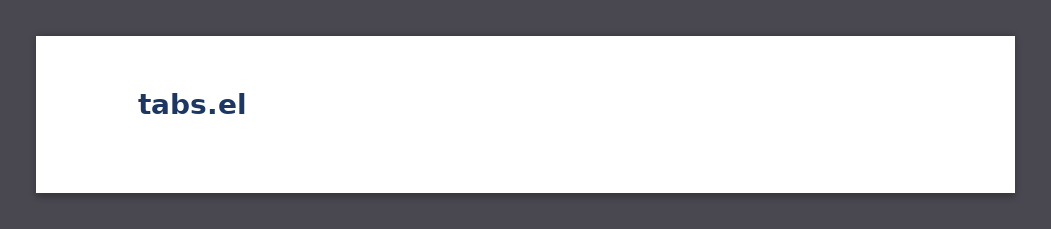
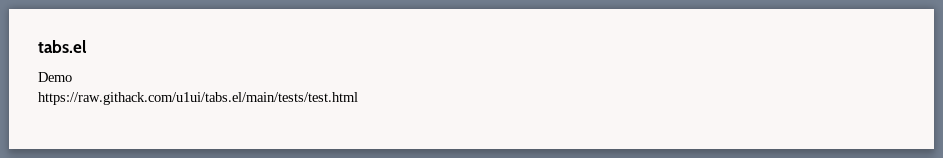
(247, 103) none -> [38,72,72,82] [38,92,358,105] // Demo // https://raw.githack.com/u1ui/tabs.el/main/tests/test.html

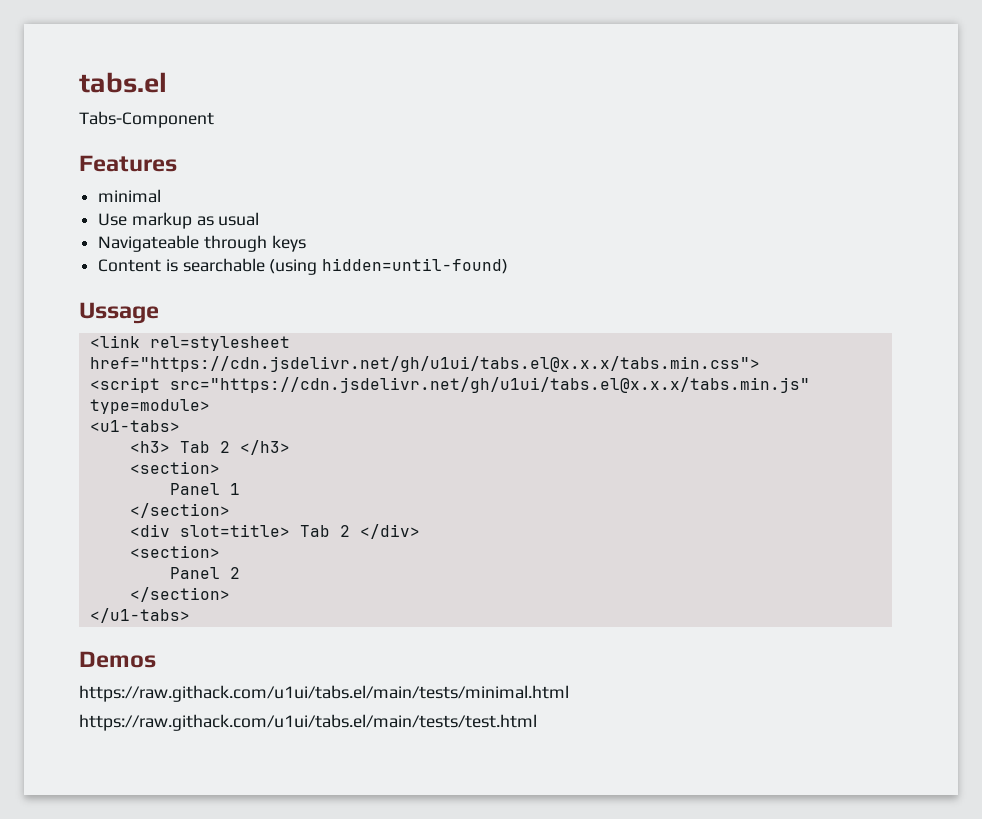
[38,72,72,82] Demo -> [79,111,214,128] [79,155,177,172] [98,189,162,203] [98,212,260,229] [98,235,306,252] [98,258,509,275] [79,302,159,324] [89,335,290,351] [89,356,760,372] [89,377,810,393] [89,399,210,414] [89,420,180,432] [129,440,290,455] [129,461,220,474] [169,483,240,495] [129,503,230,518] [129,524,420,539] [129,545,220,558] [169,567,240,579] [129,587,230,602] [89,608,190,623] [79,651,156,668] [79,685,569,702] Tabs-Component // Features // minimal // Use markup as usual // Navigateable through keys // Content is searchable (using hidden=until-found) // Ussage // <link rel=stylesheet href="https://cdn.jsdelivr.net/gh/u1ui/tabs.el@x.x.x/tabs.min.css"> // <script src="https://cdn.jsdelivr.net/gh/u1ui/tabs.el@x.x.x/tabs.min.js" type=module> // <u1-tabs> // <h3> Tab 2 </h3> // <section> // Panel 1 // </section> // <div slot=title> Tab 2 </div> // <section> // Panel 2 // </section> // </u1-tabs> // Demos // https://raw.githack.com/u1ui/tabs.el/main/tests/minimal.html

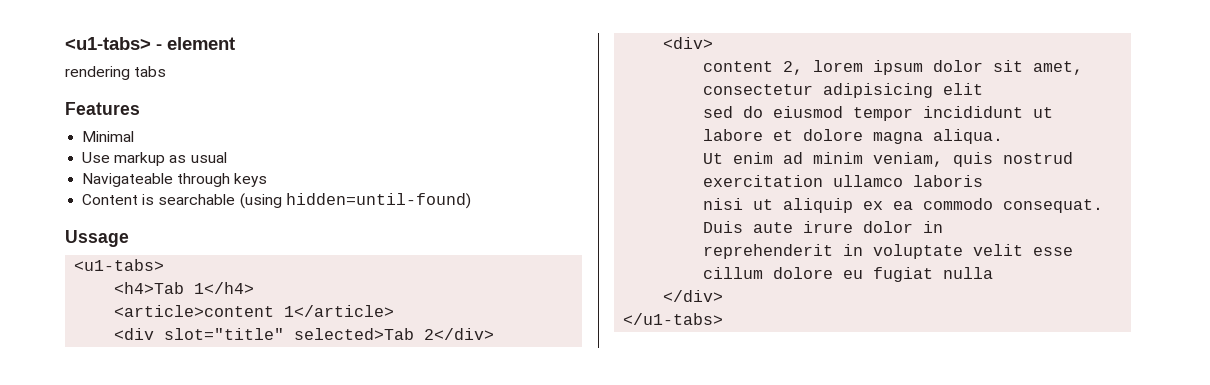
[79,72,167,93] [79,111,214,128] tabs.el // Tabs-Component -> [65,37,235,50] [65,66,167,80] <u1-tabs> - element // rendering tabs
[98,189,162,203] minimal -> [82,131,135,142] Minimal
[89,335,290,351] [89,356,760,372] [89,377,810,393] [89,399,210,414] [89,420,180,432] [129,440,290,455] [129,461,220,474] [169,483,240,495] [129,503,230,518] [129,524,420,539] [129,545,220,558] [169,567,240,579] [129,587,230,602] [89,608,190,623] [79,651,156,668] [79,685,569,702] [79,714,537,731] <link rel=stylesheet href="https://cdn.jsdelivr.net/gh/u1ui/tabs.el@x.x.x/tabs.min.css"> // <script src="https://cdn.jsdelivr.net/gh/u1ui/tabs.el@x.x.x/tabs.min.js" type=module> // <u1-tabs> // <h3> Tab 2 </h3> // <section> // Panel 1 // </section> // <div slot=title> Tab 2 </div> // <section> // Panel 2 // </section> // </u1-tabs> // Demos // https://raw.githack.com/u1ui/tabs.el/main/tests/minimal.html // https://raw.githack.com/u1ui/tabs.el/main/tests/test.html -> [74,259,165,271] [114,282,255,294] [114,305,395,317] [114,328,495,340] [663,37,714,49] [703,60,1084,75] [703,83,984,98] [703,106,1054,121] [703,129,1004,144] [703,152,1074,167] [703,175,984,187] [703,198,1104,213] [703,221,944,233] [703,244,1074,259] [703,267,994,282] [663,290,724,302] [623,313,724,325] <u1-tabs> // <h4>Tab 1</h4> // <article>content 1</article> // <div slot="title" selected>Tab 2</div> // <div> // content 2, lorem ipsum dolor sit amet, consectetur adipisicing elit // sed do eiusmod tempor incididunt ut labore et dolore magna aliqua. // Ut enim ad minim veniam, quis nostrud exercitation ullamco laboris // nisi ut aliquip ex ea commodo consequat. Duis aute irure dolor in // reprehenderit in voluptate velit esse cillum dolore eu fugiat nulla // </div> // </u1-tabs>

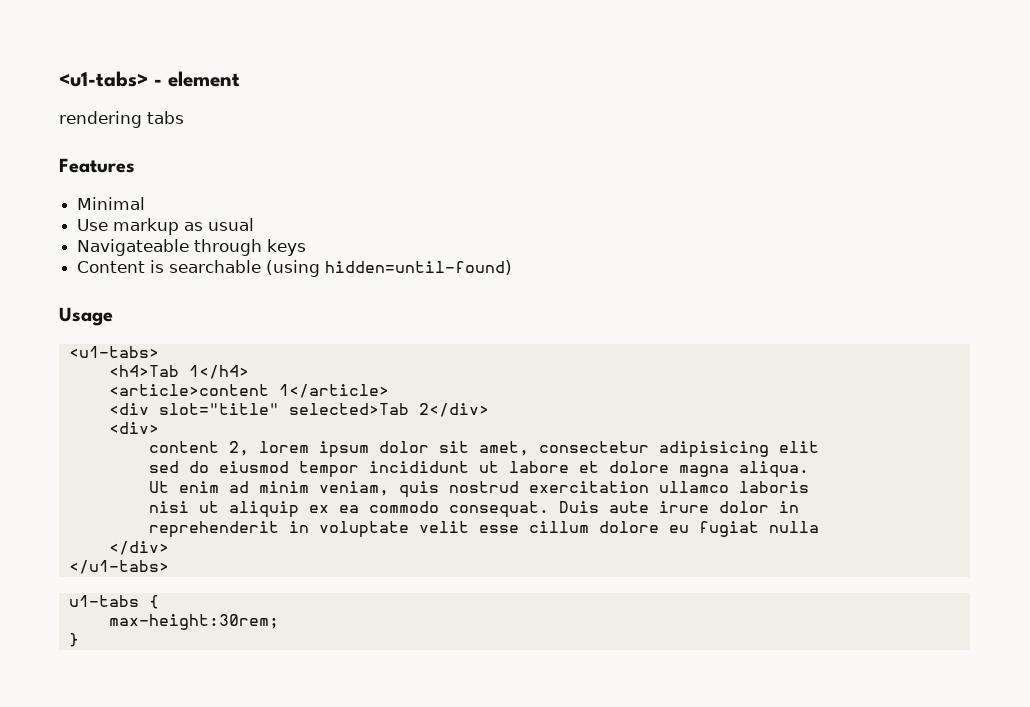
[65,230,129,247] Ussage -> [59,307,113,326] Usage
(724, 319) none -> [68,595,159,609] [108,614,279,630] [68,633,79,647] // u1-tabs { // max-height:30rem; // }

